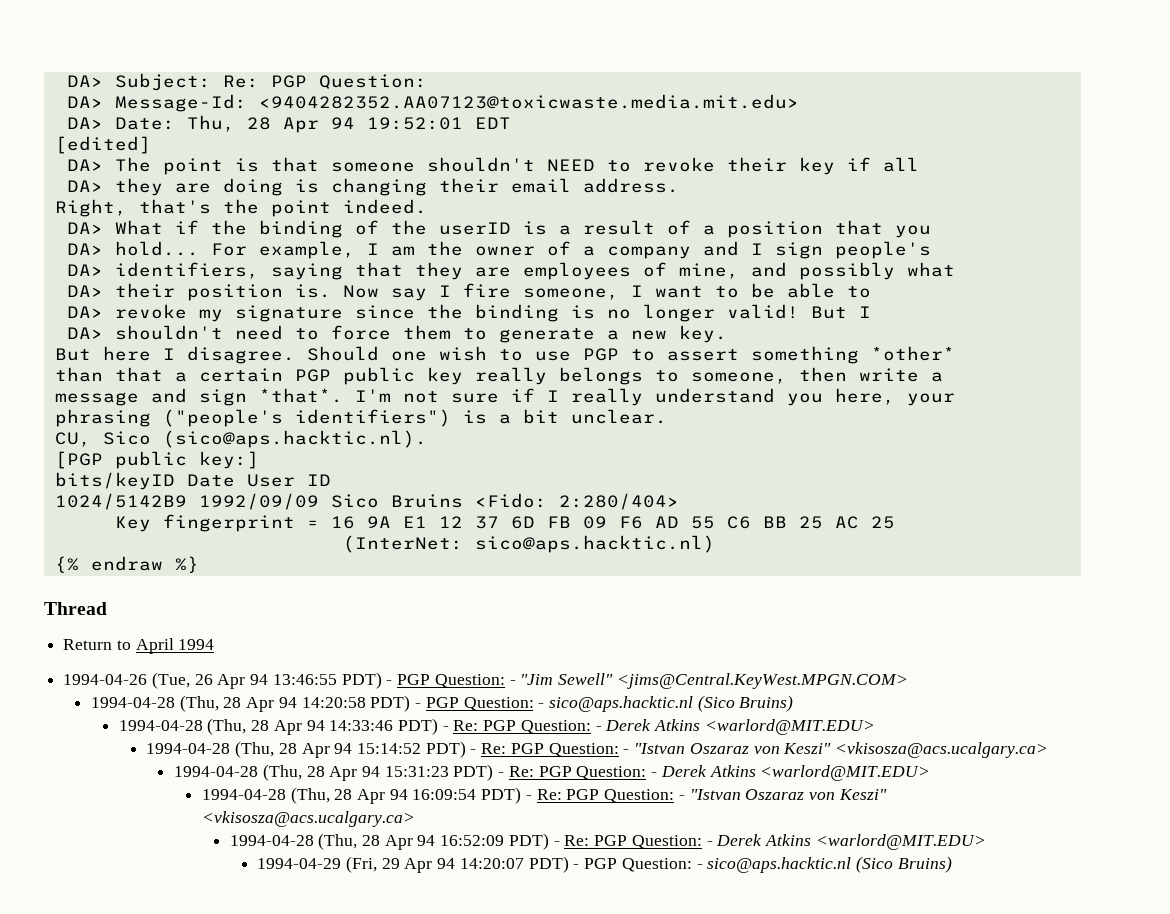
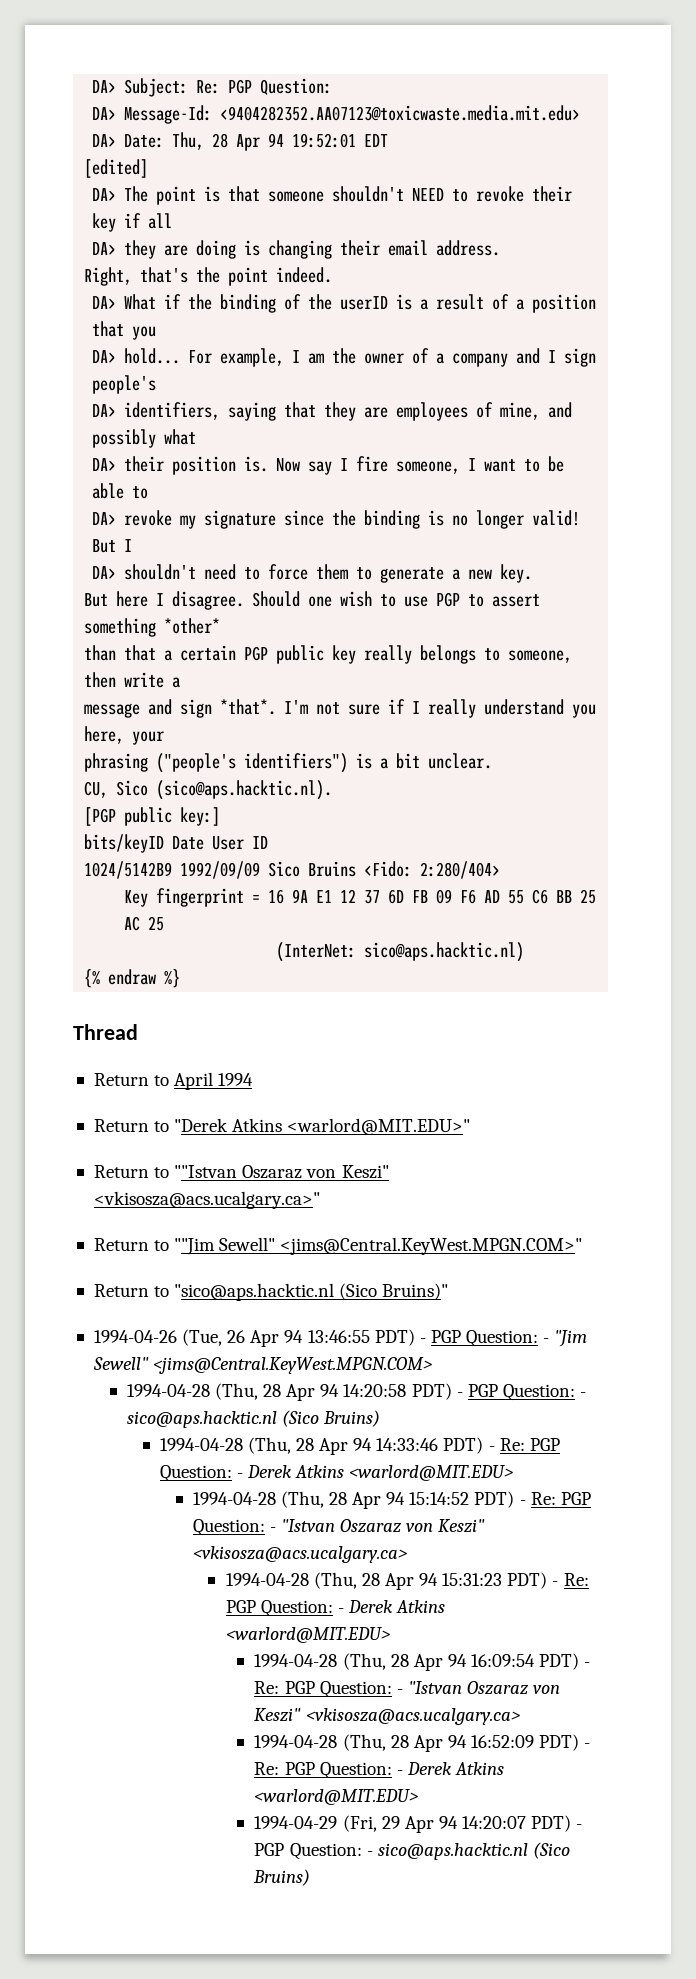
(215, 644) none -> [93,1118,471,1135] [93,1165,389,1179] [93,1191,320,1209] [93,1237,583,1255] [93,1283,449,1301] // Return to "Derek Atkins <warlord@MIT.EDU>" // Return to ""Istvan Oszaraz von Keszi" <vkisosza@acs.ucalgary.ca>" // Return to ""Jim Sewell" <jims@Central.KeyWest.MPGN.COM>" // Return to "sico@aps.hacktic.nl (Sico Bruins)"

